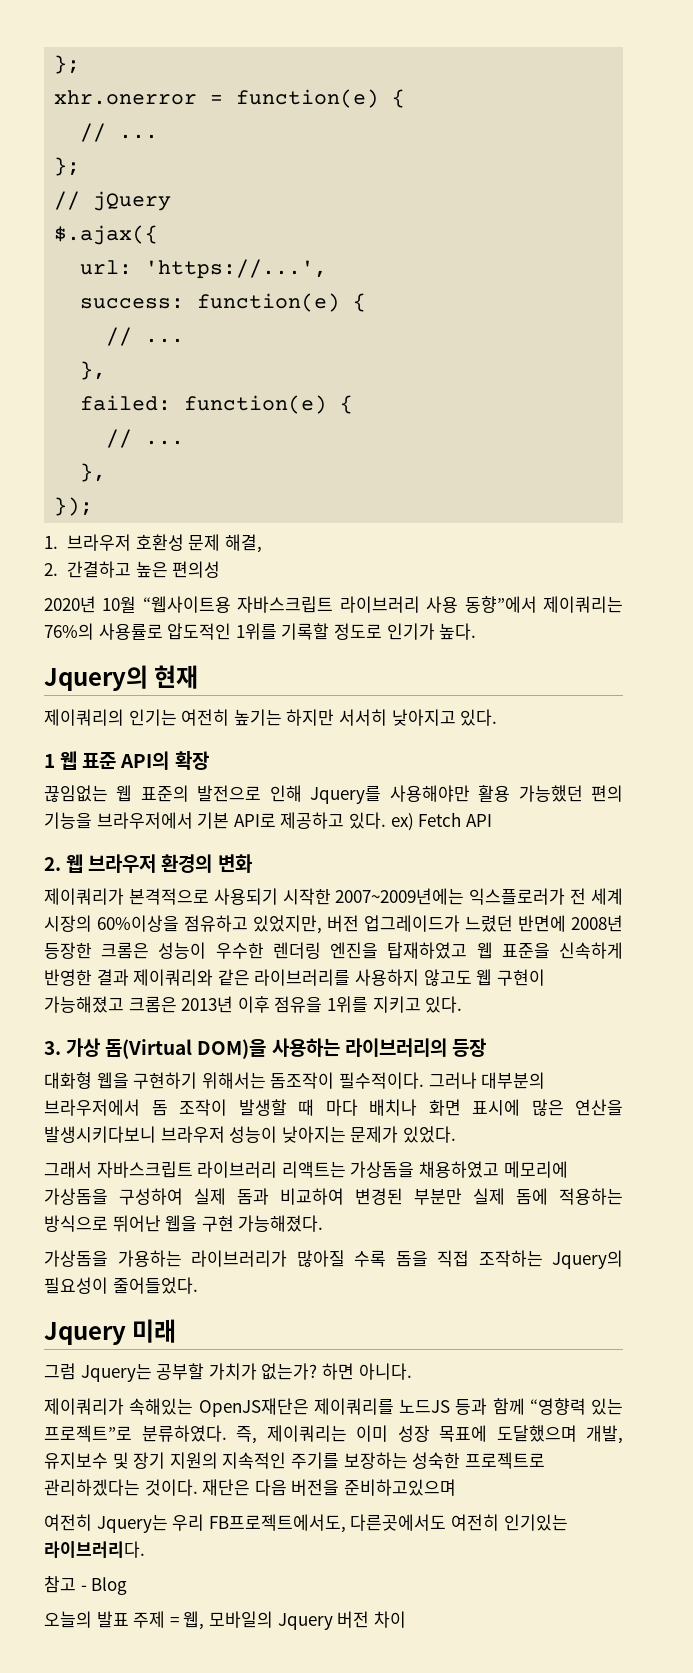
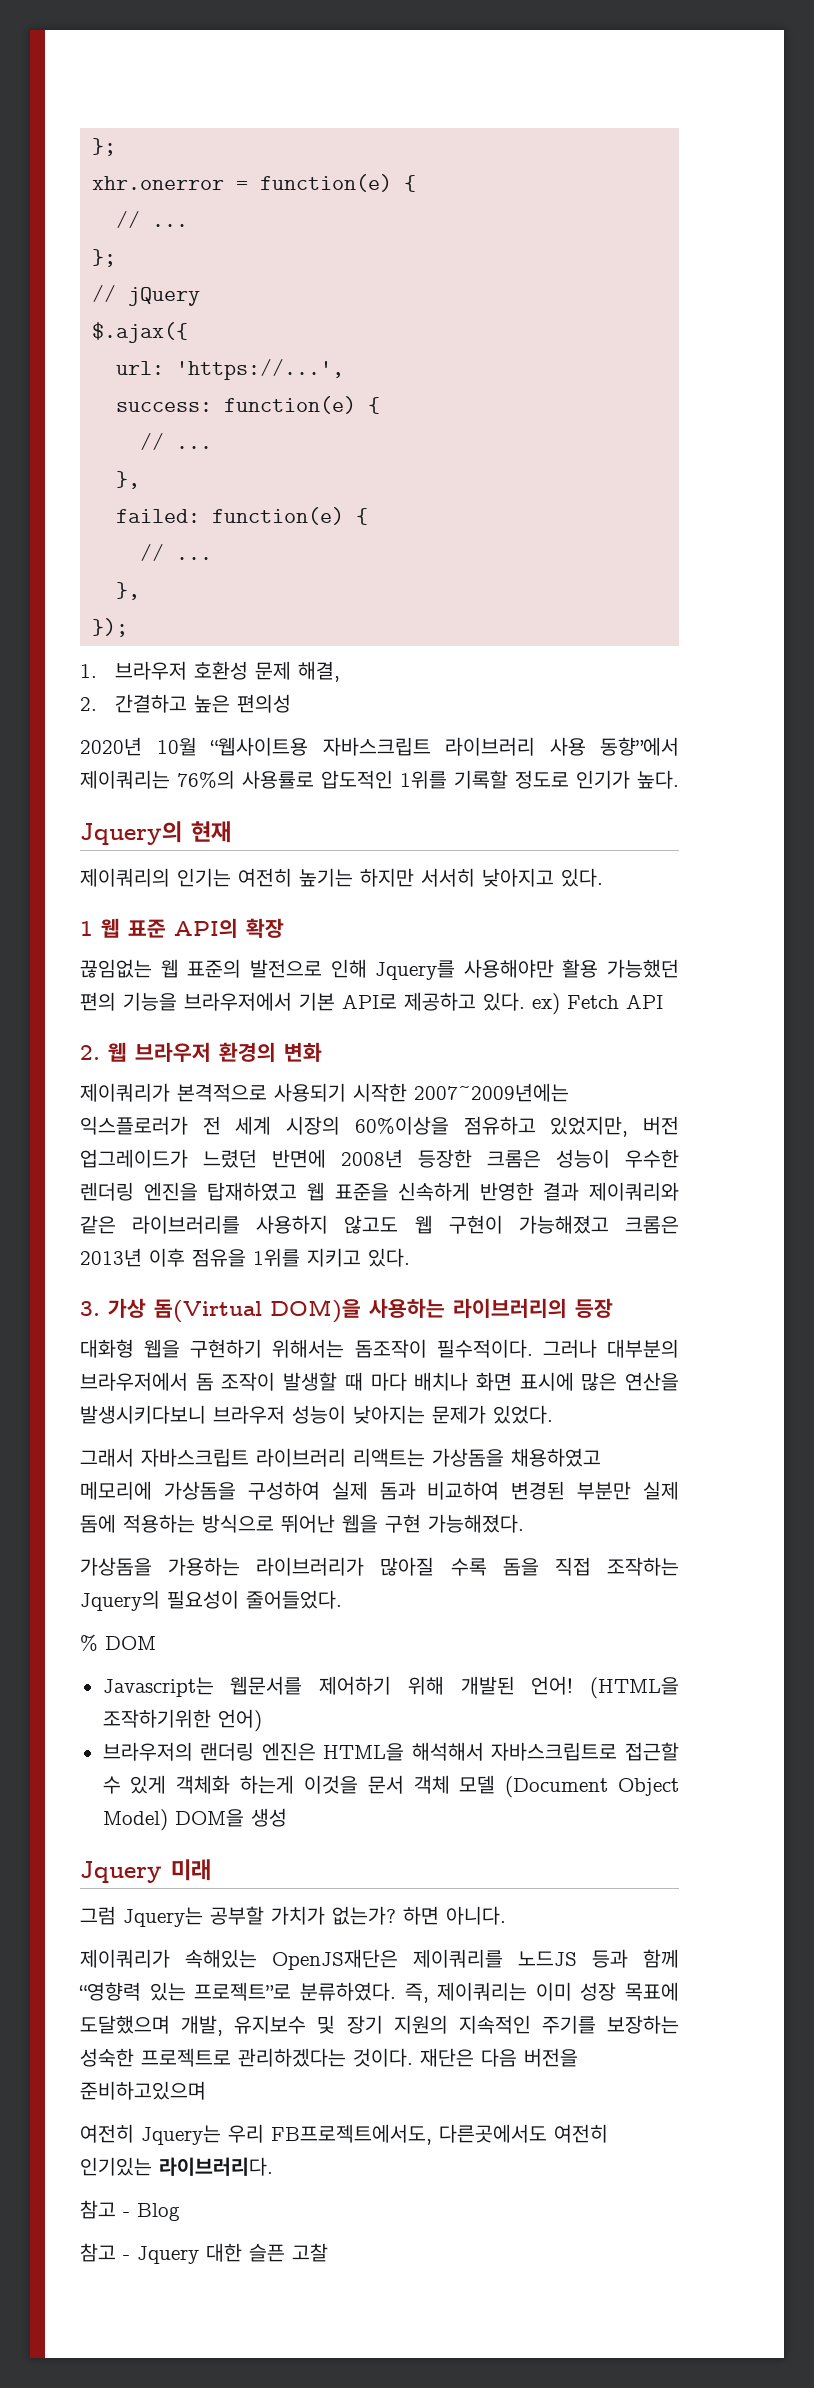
(198, 1285) none -> [80,1634,156,1651] [102,1676,679,1699] [102,1709,262,1732] [102,1742,679,1761] [102,1775,679,1798] [102,1808,287,1831] // % DOM // Javascript는 웹문서를 제어하기 위해 개발된 언어! (HTML을 조작하기위한 언어) // 브라우저의 랜더링 엔진은 HTML을 해석해서 자바스크립트로 접근할 수 있게 객체화 하는게 이것을 문서 객체 모델 (Document Object Model) DOM을 생성
[44,1611,406,1630] 오늘의 발표 주제 = 웹, 모바일의 Jquery 버전 차이 -> [80,2243,328,2264] 참고 - Jquery 대한 슬픈 고찰

